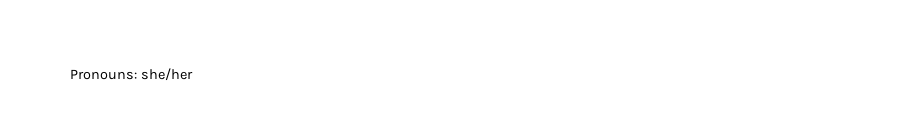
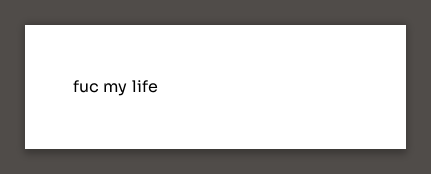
[70,68,193,81] Pronouns: she/her -> [73,80,158,96] fuc my life

